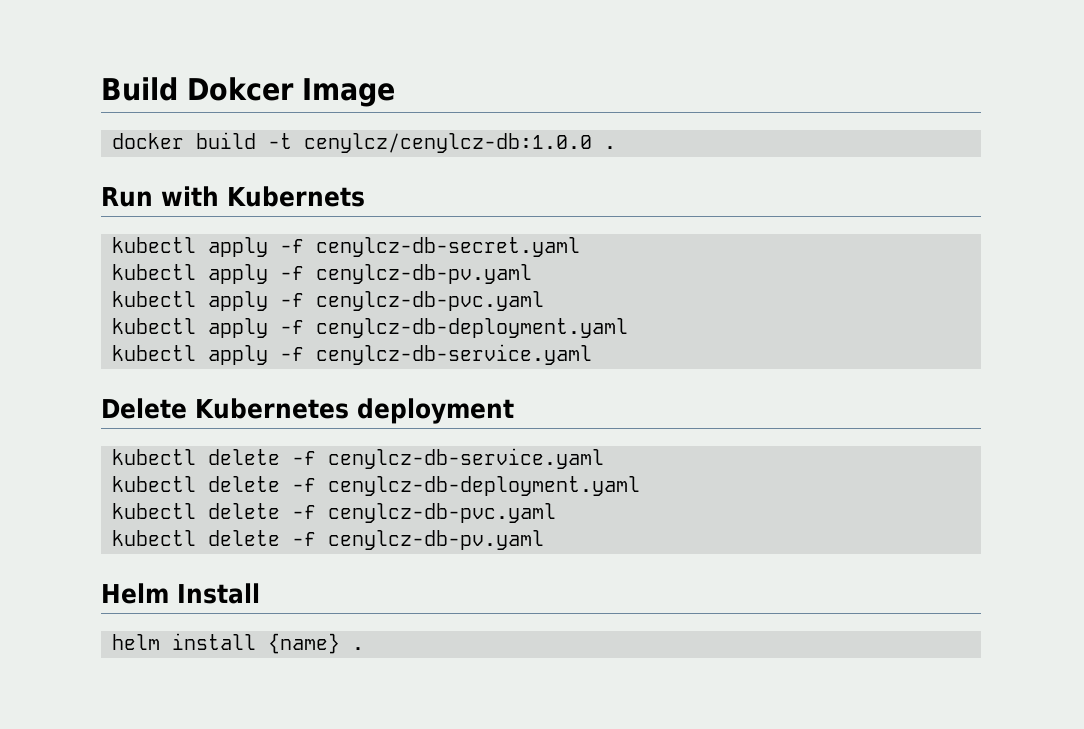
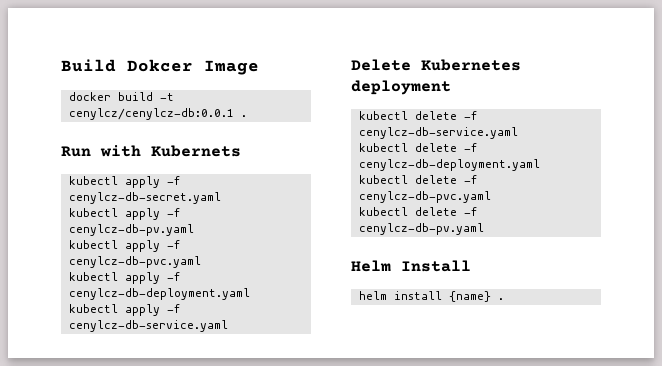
[304,133,593,153] cenylcz/cenylcz-db:1.0.0 -> [69,108,235,120] cenylcz/cenylcz-db:0.0.1

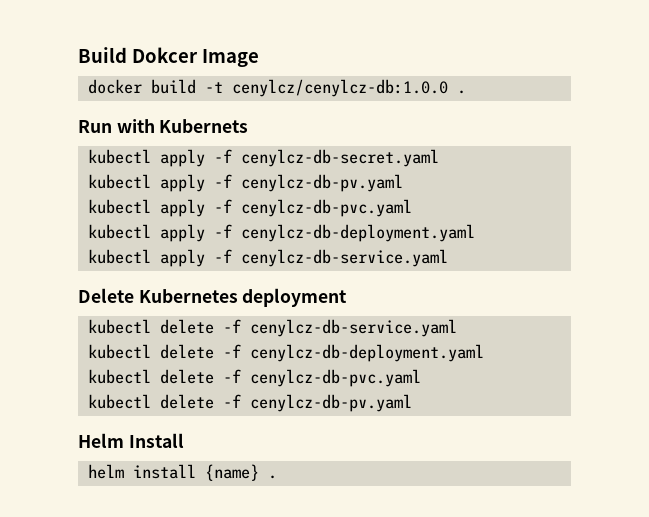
[69,108,235,120] cenylcz/cenylcz-db:0.0.1 -> [231,79,448,97] cenylcz/cenylcz-db:1.0.0

